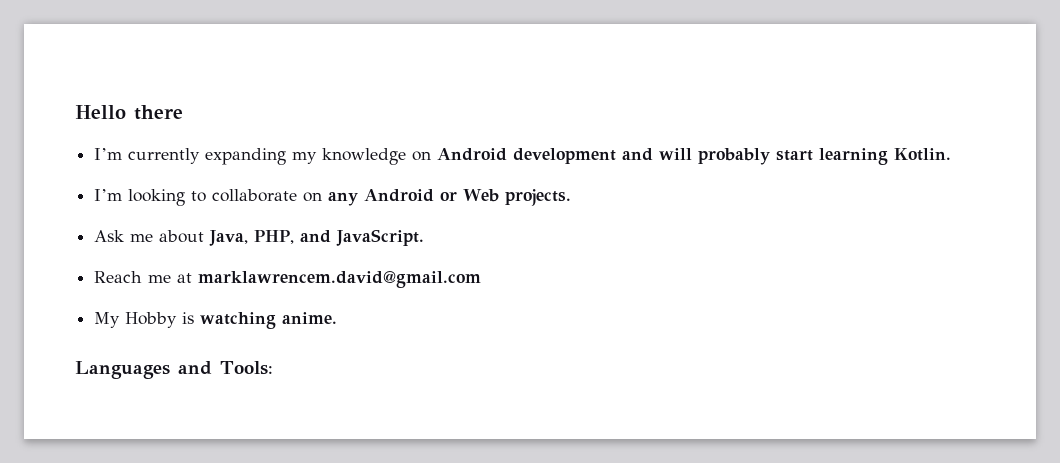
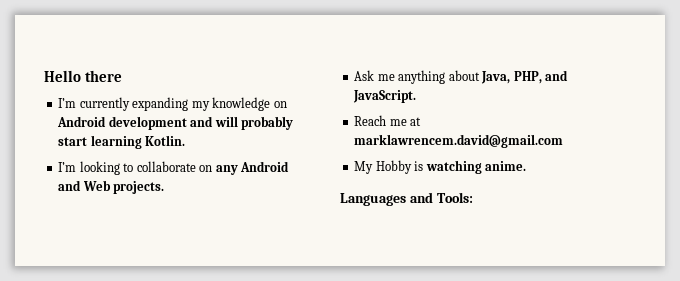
[440,191,458,201] or -> [58,180,82,191] and
(154, 237) none -> [398,70,446,84] anything

